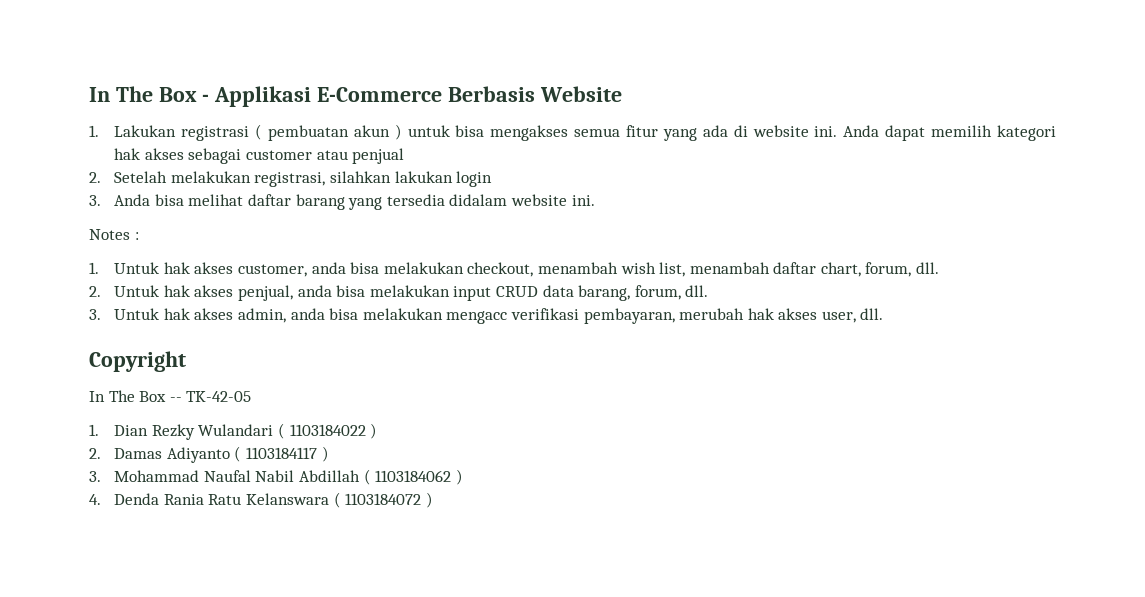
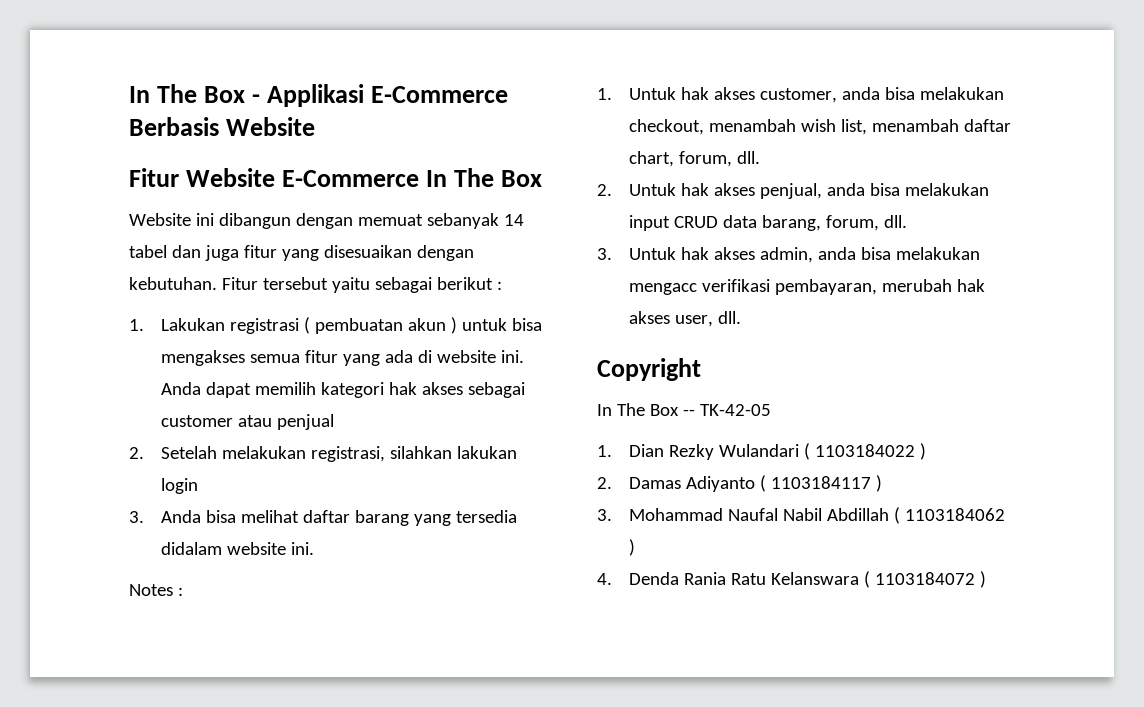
(622, 94) none -> [129,168,543,187] [129,213,524,229] [129,245,474,261] [129,277,502,293] // Fitur Website E-Commerce In The Box // Website ini dibangun dengan memuat sebanyak 14 tabel dan juga fitur yang disesuaikan dengan kebutuhan. Fitur tersebut yaitu sebagai berikut :

